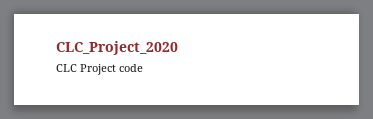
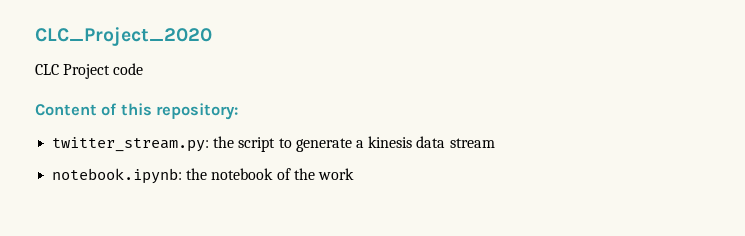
(143, 68) none -> [35,103,239,120] [52,136,495,152] [52,168,354,184] // Content of this repository: // twitter_stream.py: the script to generate a kinesis data stream // notebook.ipynb: the notebook of the work

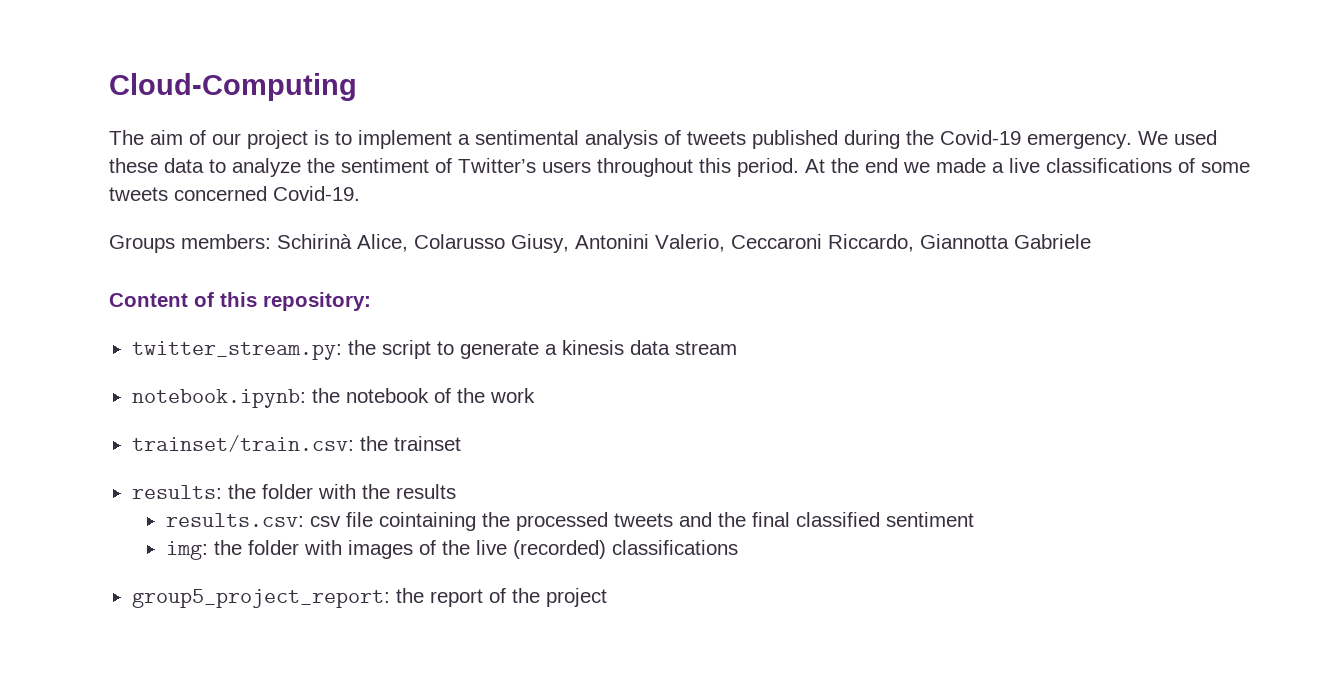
[35,27,212,46] [35,63,144,79] CLC_Project_2020 // CLC Project code -> [109,73,357,101] [109,130,1217,149] [109,158,1250,177] [109,186,360,201] [109,234,1091,253] Cloud-Computing // The aim of our project is to implement a sentimental analysis of tweets published during the Covid-19 emergency. We used these data to analyze the sentiment of Twitter’s users throughout this period. At the end we made a live classifications of some tweets concerned Covid-19. // Groups members: Schirinà Alice, Colarusso Giusy, Antonini Valerio, Ceccaroni Riccardo, Giannotta Gabriele
(354, 174) none -> [131,435,461,452] [131,484,456,499] [165,512,974,531] [165,540,738,560] [131,588,607,608] // trainset/train.csv: the trainset // results: the folder with the results // results.csv: csv file cointaining the processed tweets and the final classified sentiment // img: the folder with images of the live (recorded) classifications // group5_project_report: the report of the project

